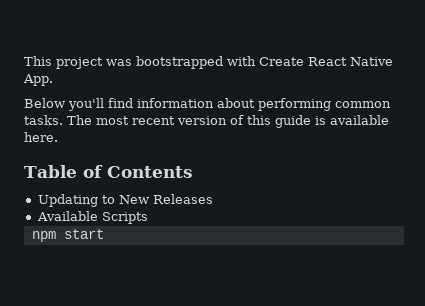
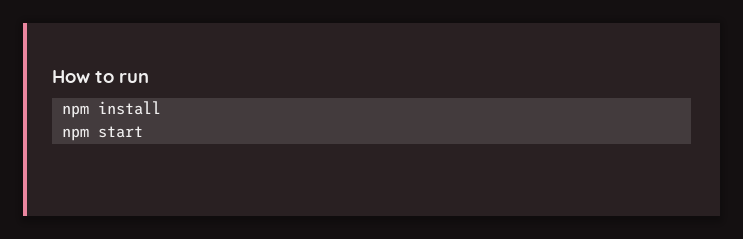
[24,56,393,69] [23,74,53,86] [24,98,391,111] [24,115,389,128] [24,132,58,142] [24,165,193,178] [37,194,213,207] [36,211,148,224] This project was bootstrapped with Create React Native App. // Below you'll find information about performing common tasks. The most recent version of this guide is available here. // Table of Contents // Updating to New Releases // Available Scripts -> [52,70,149,83] [61,101,161,118] How to run // npm install

